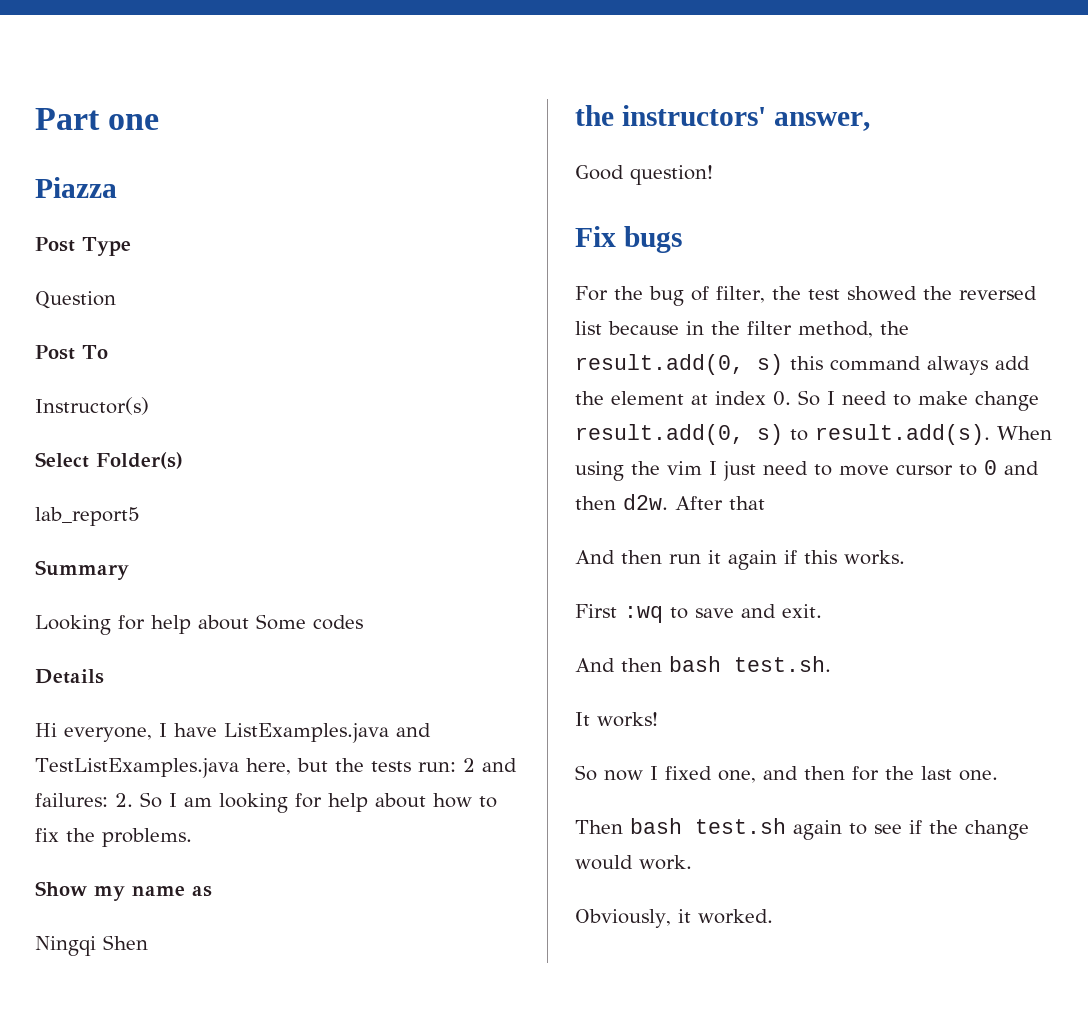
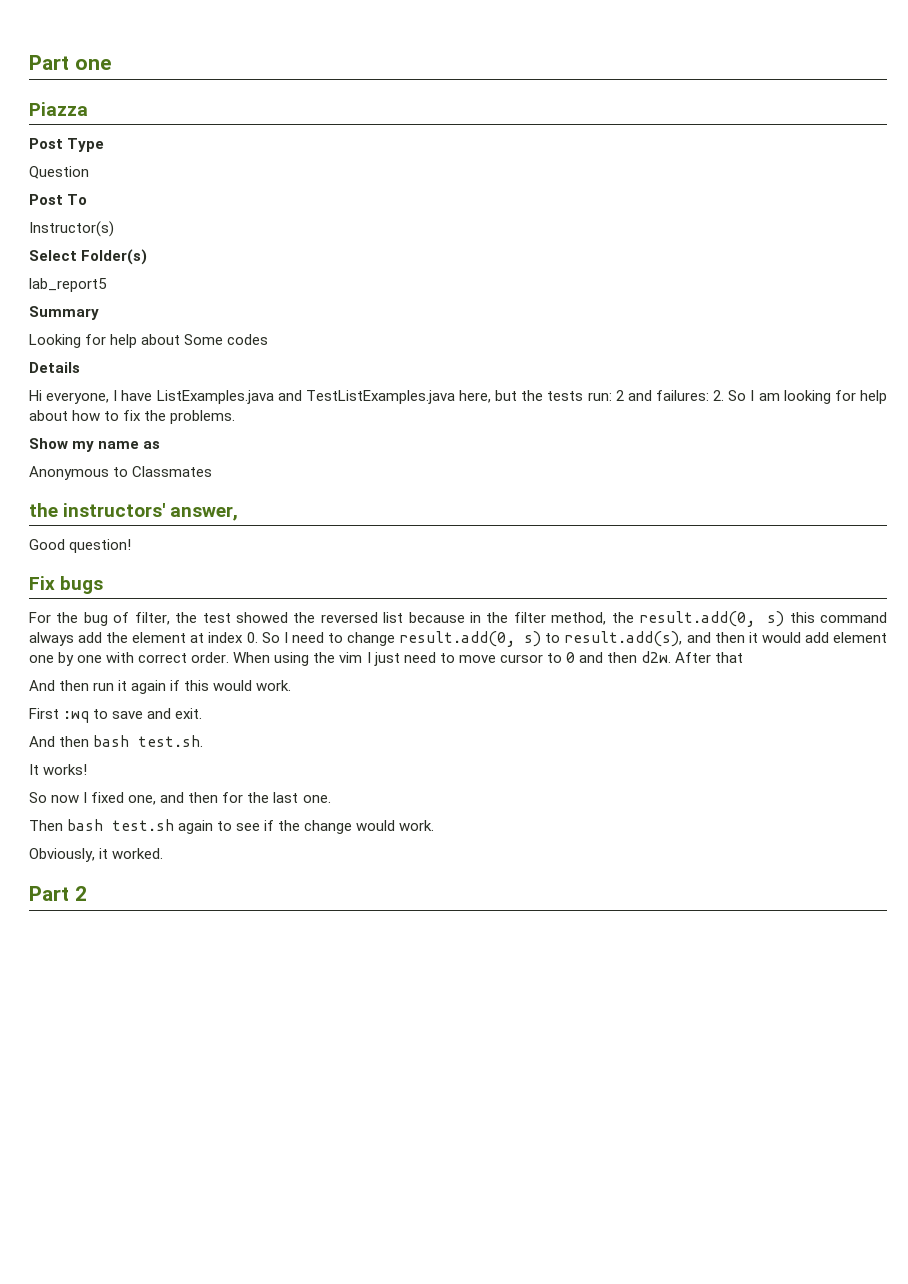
[35,935,148,956] Ningqi Shen -> [29,466,213,480] Anonymous to Classmates
[918,391,968,405] make -> (343, 638) none
[815,424,990,445] result.add(s). -> [564,631,888,647] [29,652,230,666] result.add(s), and then it would add element one by one with correct order.
[844,550,905,565] works. -> [213,680,292,691] would work.
(773, 916) none -> [29,886,87,901] // Part 2

